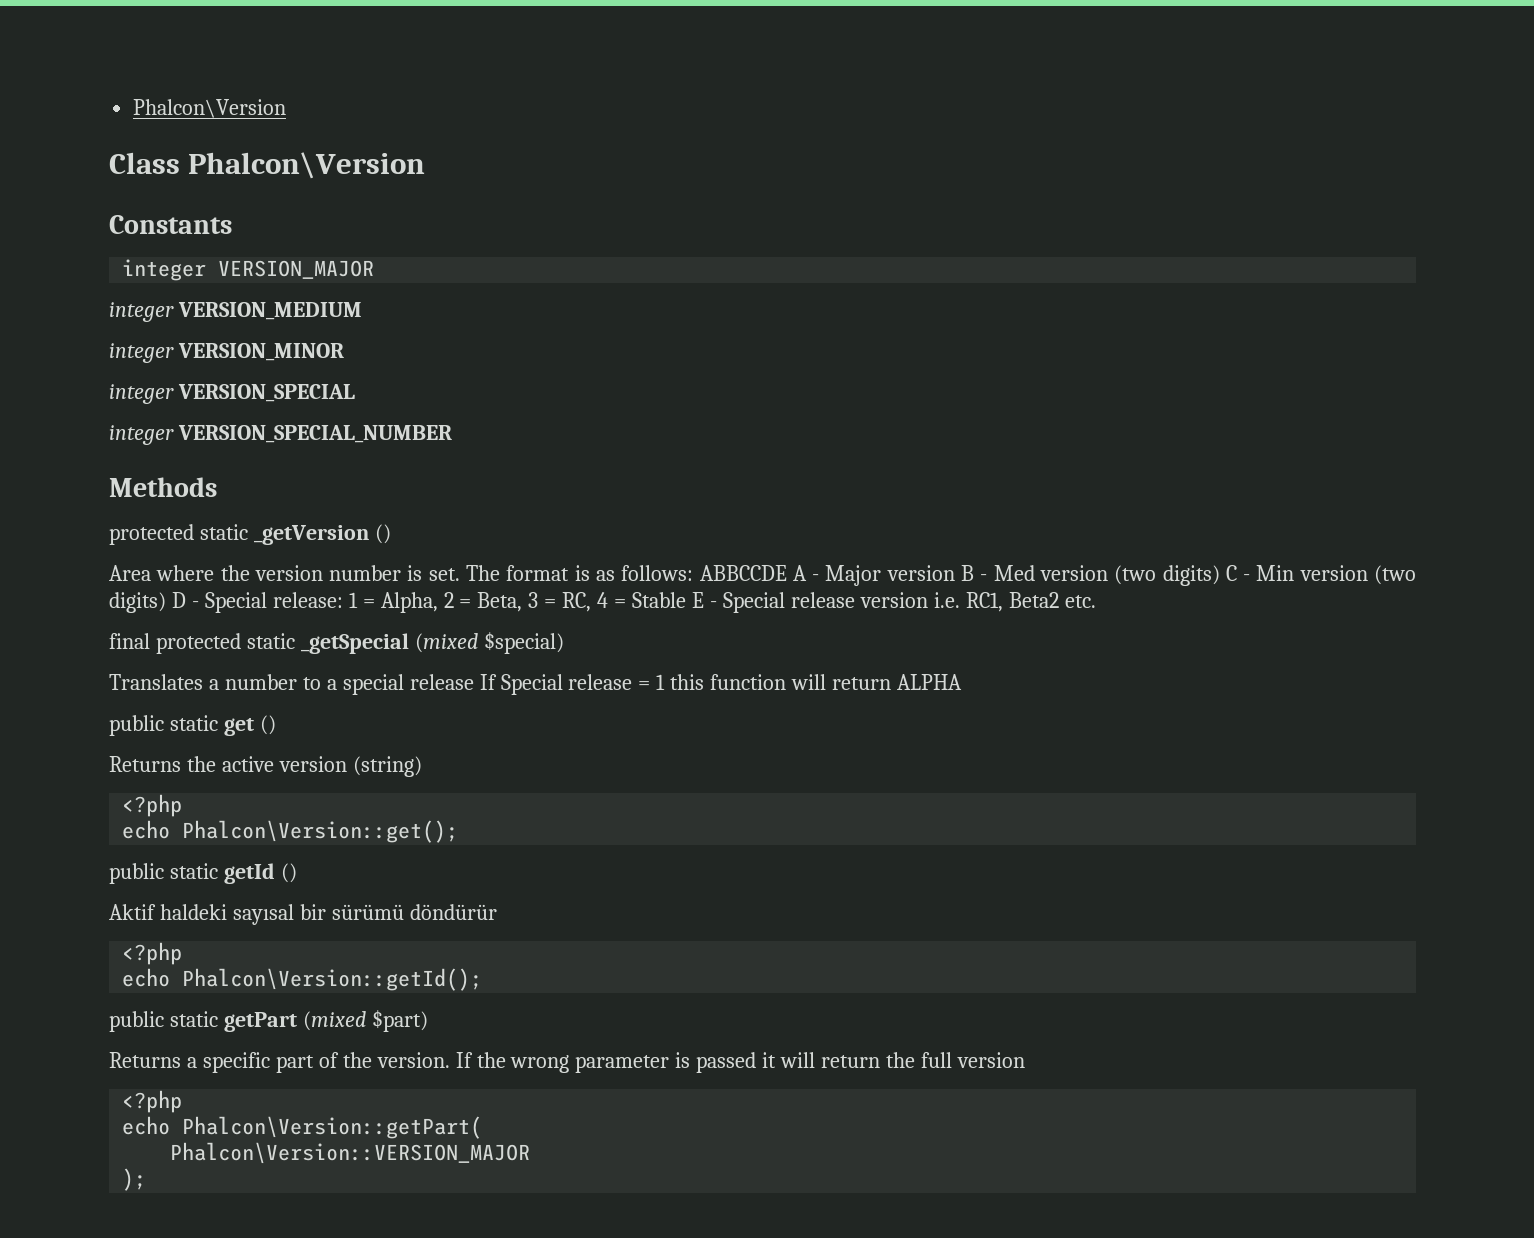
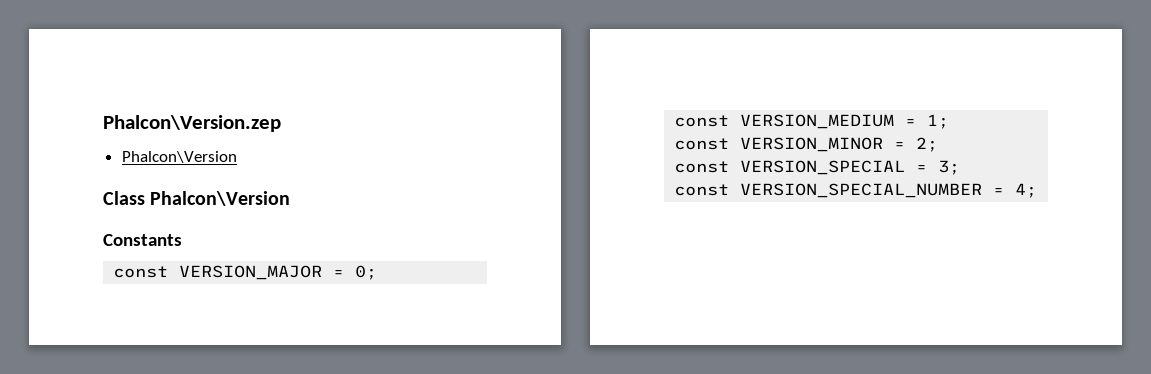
(133, 108) none -> [103,115,281,132] Phalcon\Version.zep //
[122,259,207,281] integer -> [113,266,169,278] const
[109,302,362,322] [109,343,344,363] [109,384,355,404] [109,425,452,445] [109,477,217,497] [109,524,391,545] [109,565,1417,586] [109,592,1096,613] [109,632,564,654] [109,674,963,695] [109,715,276,736] [109,756,422,777] [122,794,183,817] [122,820,459,843] [109,863,297,884] [109,904,497,925] [122,942,183,965] [122,968,483,991] [109,1010,428,1032] [109,1052,1025,1073] [122,1090,183,1113] [122,1116,483,1139] [170,1142,531,1164] [122,1168,147,1191] // integer VERSION_MEDIUM // integer VERSION_MINOR // integer VERSION_SPECIAL // integer VERSION_SPECIAL_NUMBER // Methods // protected static _getVersion () // Area where the version number is set. The format is as follows: ABBCCDE A - Major version B - Med version (two digits) C - Min version (two digits) D - Special release: 1 = Alpha, 2 = Beta, 3 = RC, 4 = Stable E - Special release version i.e. RC1, Beta2 etc. // final protected static _getSpecial (mixed $special) // Translates a number to a special release If Special release = 1 this function will return ALPHA // public static get () // Returns the active version (string) // <?php // echo Phalcon\Version::get(); // public static getId () // Aktif haldeki sayısal bir sürümü döndürür // <?php // echo Phalcon\Version::getId(); // public static getPart (mixed $part) // Returns a specific part of the version. If the wrong parameter is passed it will return the full version // <?php // echo Phalcon\Version::getPart( // Phalcon\Version::VERSION_MAJOR // ); -> [333,265,378,280] [674,114,950,129] [674,137,939,152] [674,160,961,175] [674,183,1038,198] = 0; // const VERSION_MEDIUM = 1; // const VERSION_MINOR = 2; // const VERSION_SPECIAL = 3; // const VERSION_SPECIAL_NUMBER = 4;

